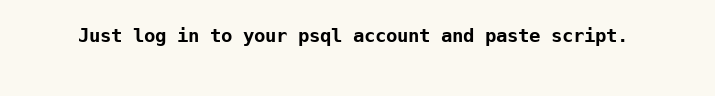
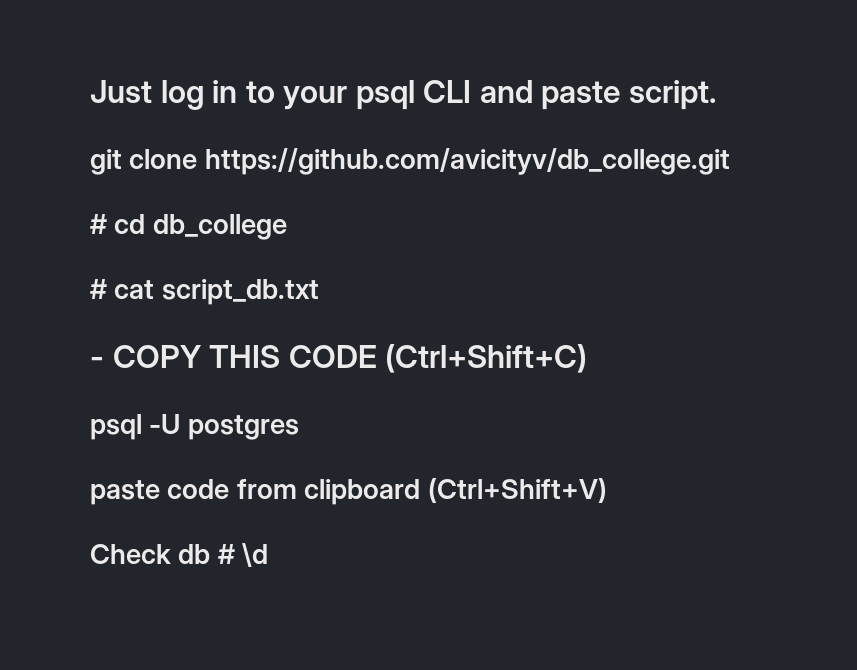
[353,29,430,42] account -> [423,80,472,103] CLI
(628, 36) none -> [90,148,730,175] [90,214,287,240] [90,279,319,305] [90,344,588,373] [90,414,299,440] [90,478,607,505] [90,543,269,567] // git clone https://github.com/avicityv/db_college.git // # cd db_college // # cat script_db.txt // - COPY THIS CODE (Ctrl+Shift+C) // psql -U postgres // paste code from clipboard (Ctrl+Shift+V) // Check db # \d

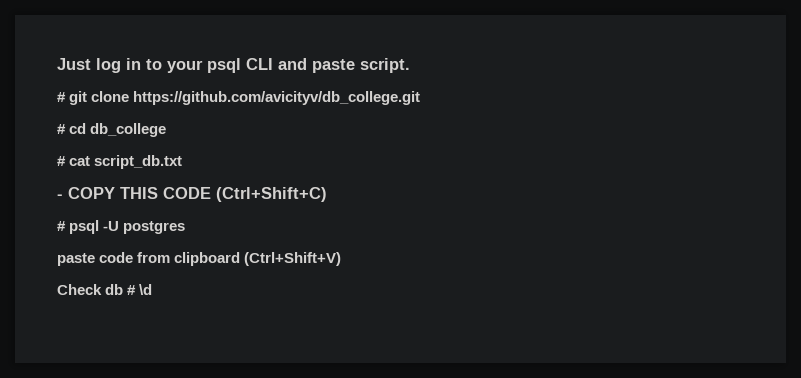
(716, 95) none -> [57,92,66,102] #
(588, 358) none -> [57,221,66,231] #

